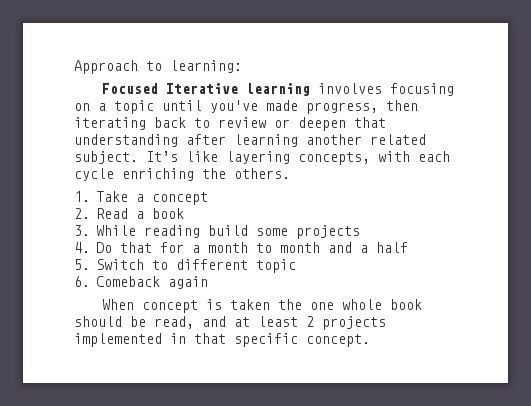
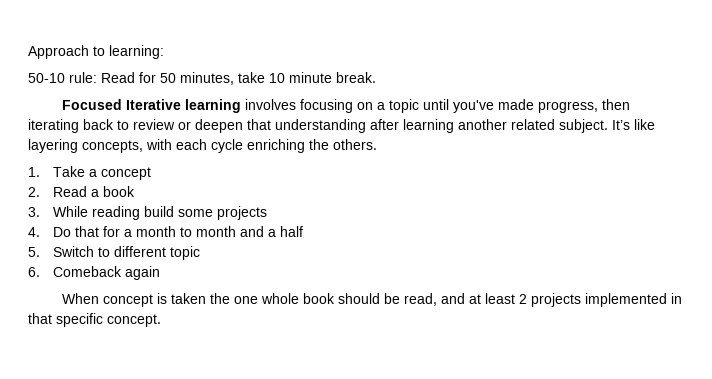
(242, 66) none -> [28,72,376,85] // 50-10 rule: Read for 50 minutes, take 10 minute break.

